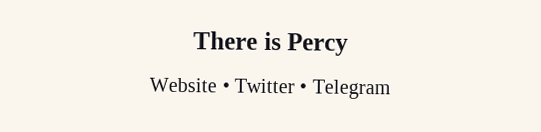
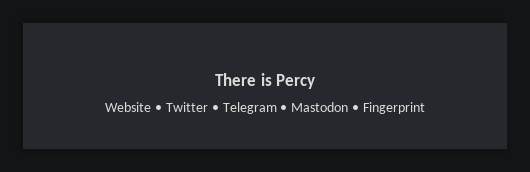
(391, 89) none -> [280,102,425,114] • Mastodon • Fingerprint

